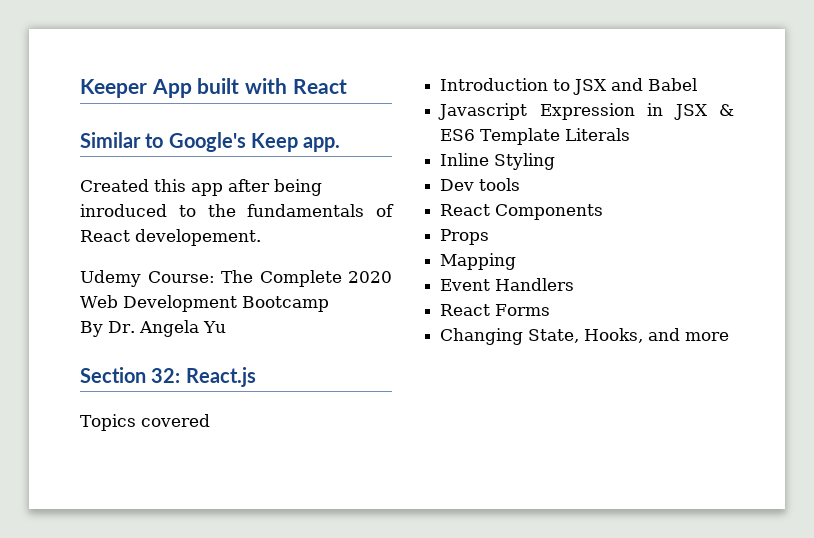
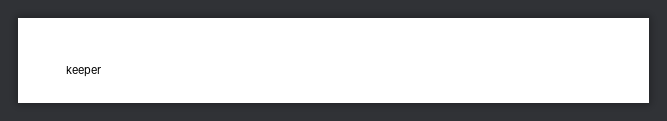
[80,78,347,98] [80,132,341,152] [80,179,322,196] [80,204,394,217] [80,229,261,246] [80,270,392,287] [80,295,329,312] [80,320,226,337] [80,367,256,387] [80,414,210,431] [440,78,698,95] [438,103,734,120] [440,128,631,145] [440,153,556,170] [440,178,521,191] [440,204,604,220] [440,229,490,245] [440,253,517,270] [440,278,575,291] [440,304,551,316] [440,328,730,345] Keeper App built with React // Similar to Google's Keep app. // Created this app after being inroduced to the fundamentals of React developement. // Udemy Course: The Complete 2020 Web Development Bootcamp // By Dr. Angela Yu // Section 32: React.js // Topics covered // Introduction to JSX and Babel // Javascript Expression in JSX & ES6 Template Literals // Inline Styling // Dev tools // React Components // Props // Mapping // Event Handlers // React Forms // Changing State, Hooks, and more -> [66,66,101,77] keeper

